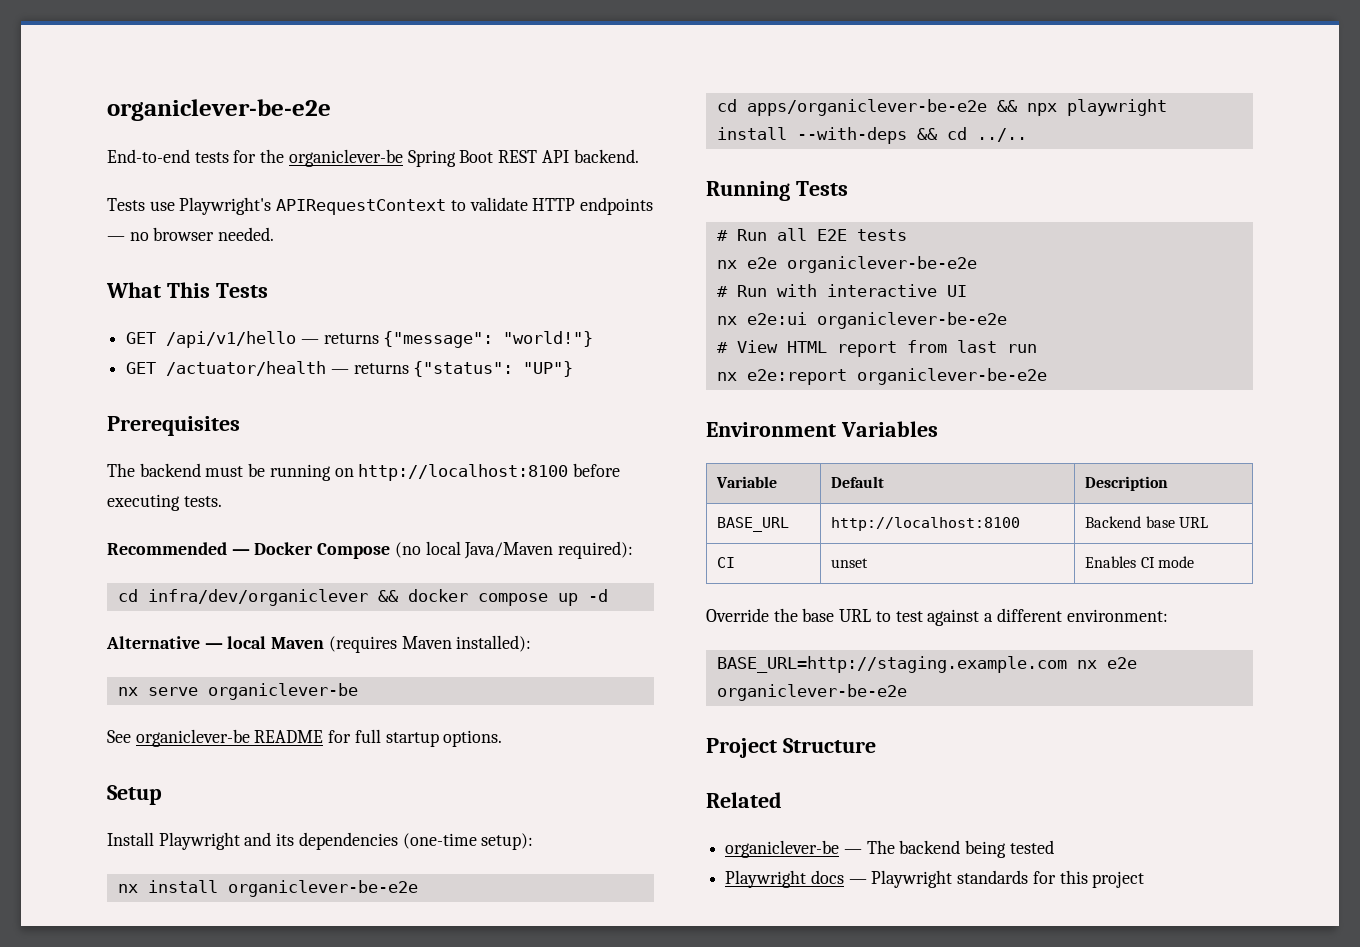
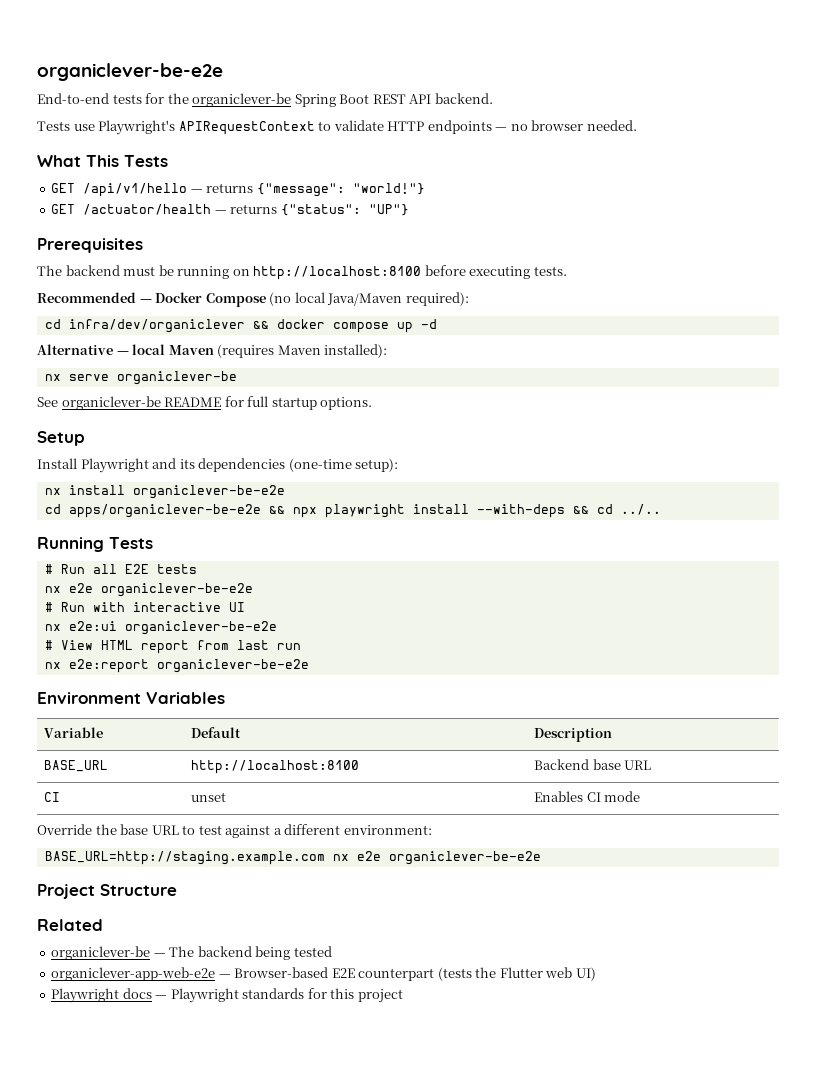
(1054, 847) none -> [51,967,596,981] // organiclever-app-web-e2e — Browser-based E2E counterpart (tests the Flutter web UI)

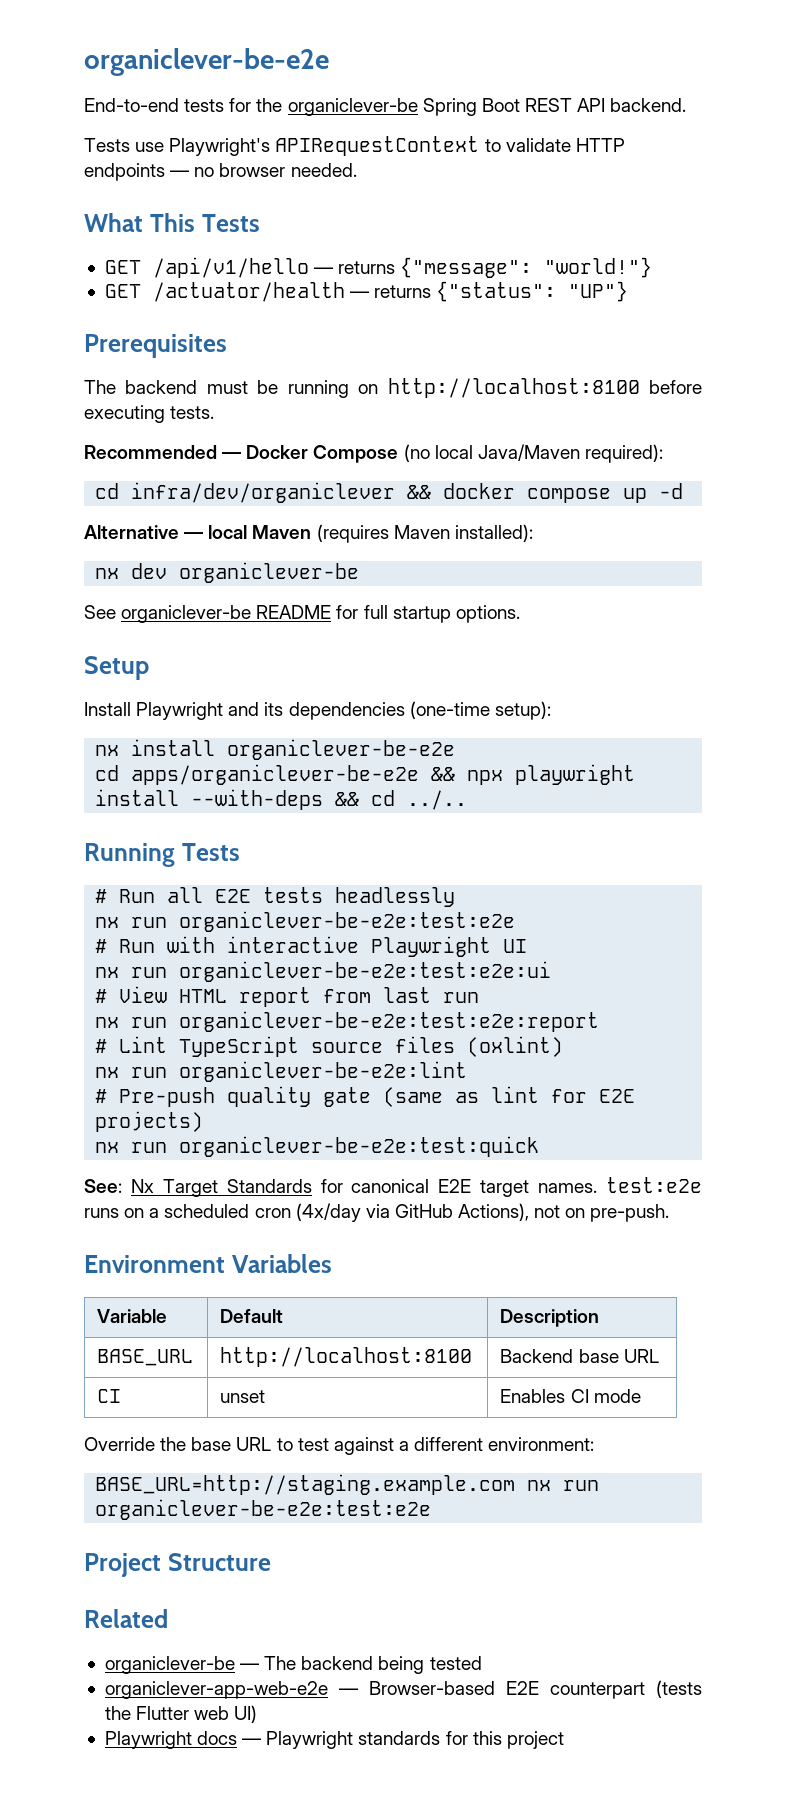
[68,374,109,381] serve -> [131,563,168,579] dev
[44,583,253,597] // nx e2e organiclever-be-e2e -> [335,887,456,907] [95,911,516,932] headlessly // nx run organiclever-be-e2e:test:e2e
(221, 607) none -> [371,936,492,957] Playwright
[68,621,277,635] e2e:ui organiclever-be-e2e -> [131,961,552,982] run organiclever-be-e2e:test:e2e:ui
[68,659,309,673] e2e:report organiclever-be-e2e -> [131,1011,600,1032] [95,1036,564,1057] [95,1061,468,1082] [95,1086,636,1107] [95,1111,204,1132] [95,1136,540,1157] [84,1177,703,1197] [84,1203,670,1222] run organiclever-be-e2e:test:e2e:report // # Lint TypeScript source files (oxlint) // nx run organiclever-be-e2e:lint // # Pre-push quality gate (same as lint for E2E projects) // nx run organiclever-be-e2e:test:quick // See: Nx Target Standards for canonical E2E target names. test:e2e runs on a scheduled cron (4x/day via GitHub Actions), not on pre-push.
[356,851,541,865] e2e organiclever-be-e2e -> [563,1480,600,1491] [95,1499,432,1520] run organiclever-be-e2e:test:e2e

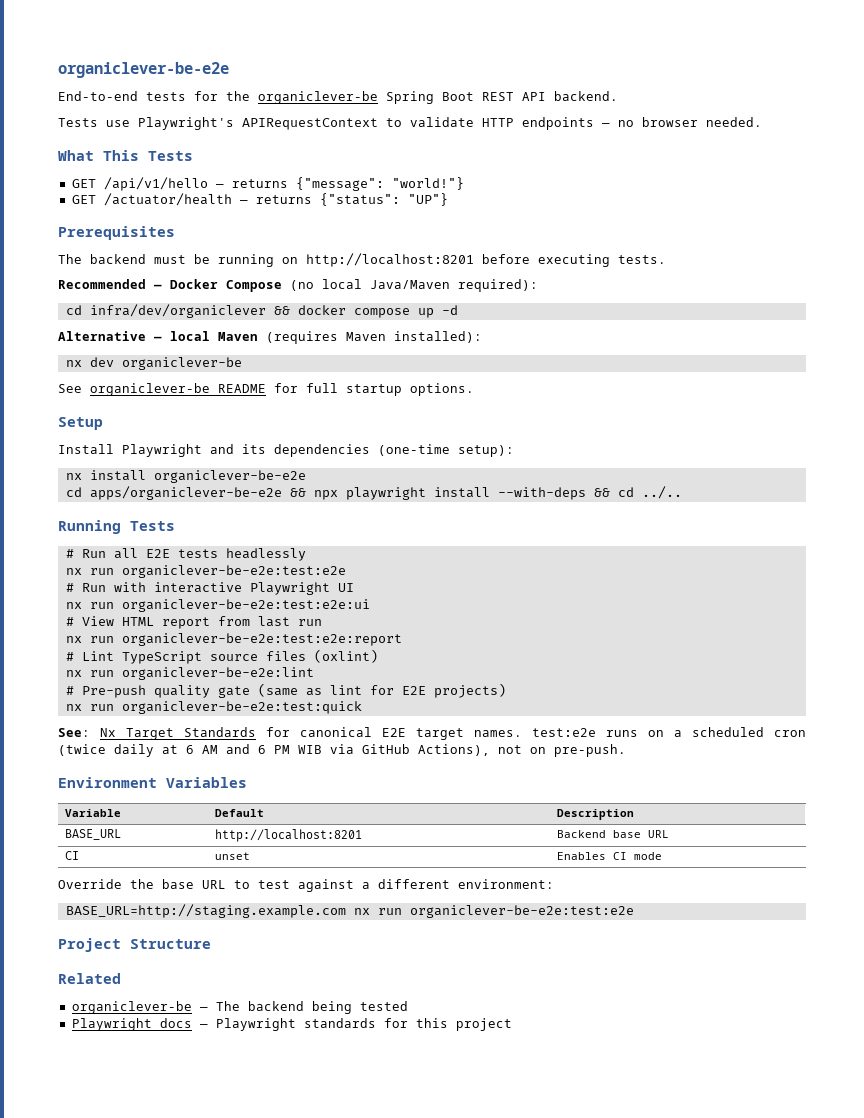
[387,378,640,398] http://localhost:8100 -> [306,253,474,267] http://localhost:8201
[295,1203,361,1222] (4x/day -> [58,744,322,757] (twice daily at 6 AM and 6 PM WIB
[220,1347,473,1367] http://localhost:8100 -> [215,829,363,842] http://localhost:8201
[104,1680,702,1699] [104,1705,258,1723] // organiclever-app-web-e2e — Browser-based E2E counterpart (tests the Flutter web UI) -> (408, 1006) none

